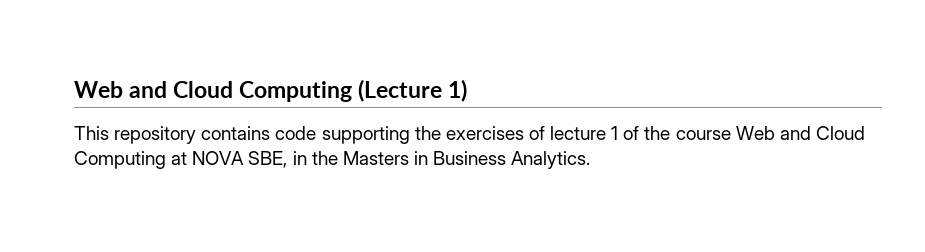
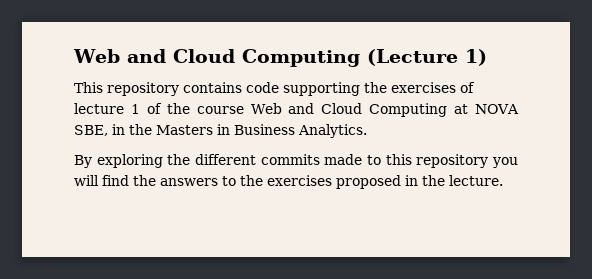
(591, 160) none -> [74,154,518,168] [74,175,503,189] // By exploring the different commits made to this repository you will find the answers to the exercises proposed in the lecture.

